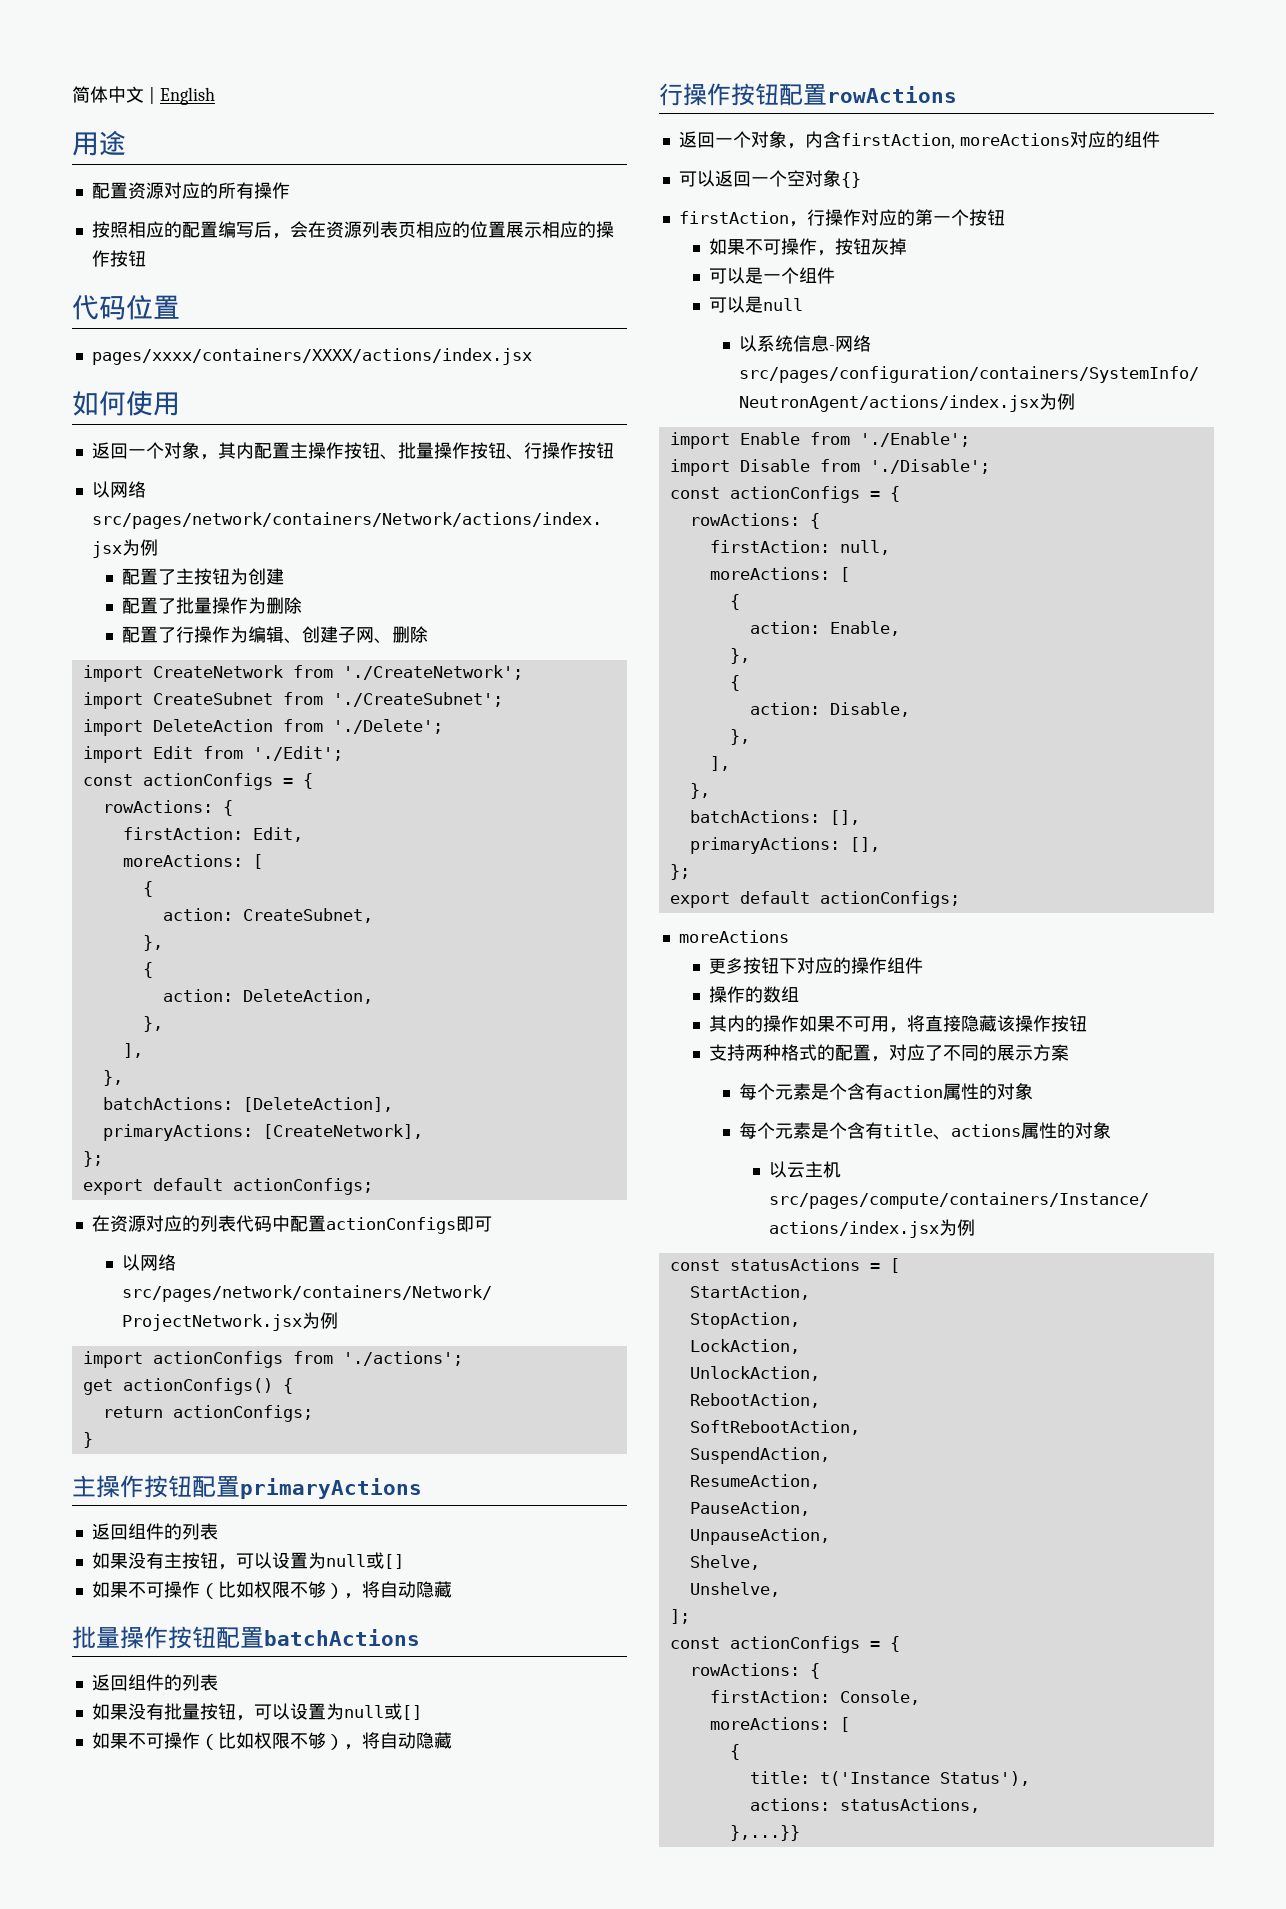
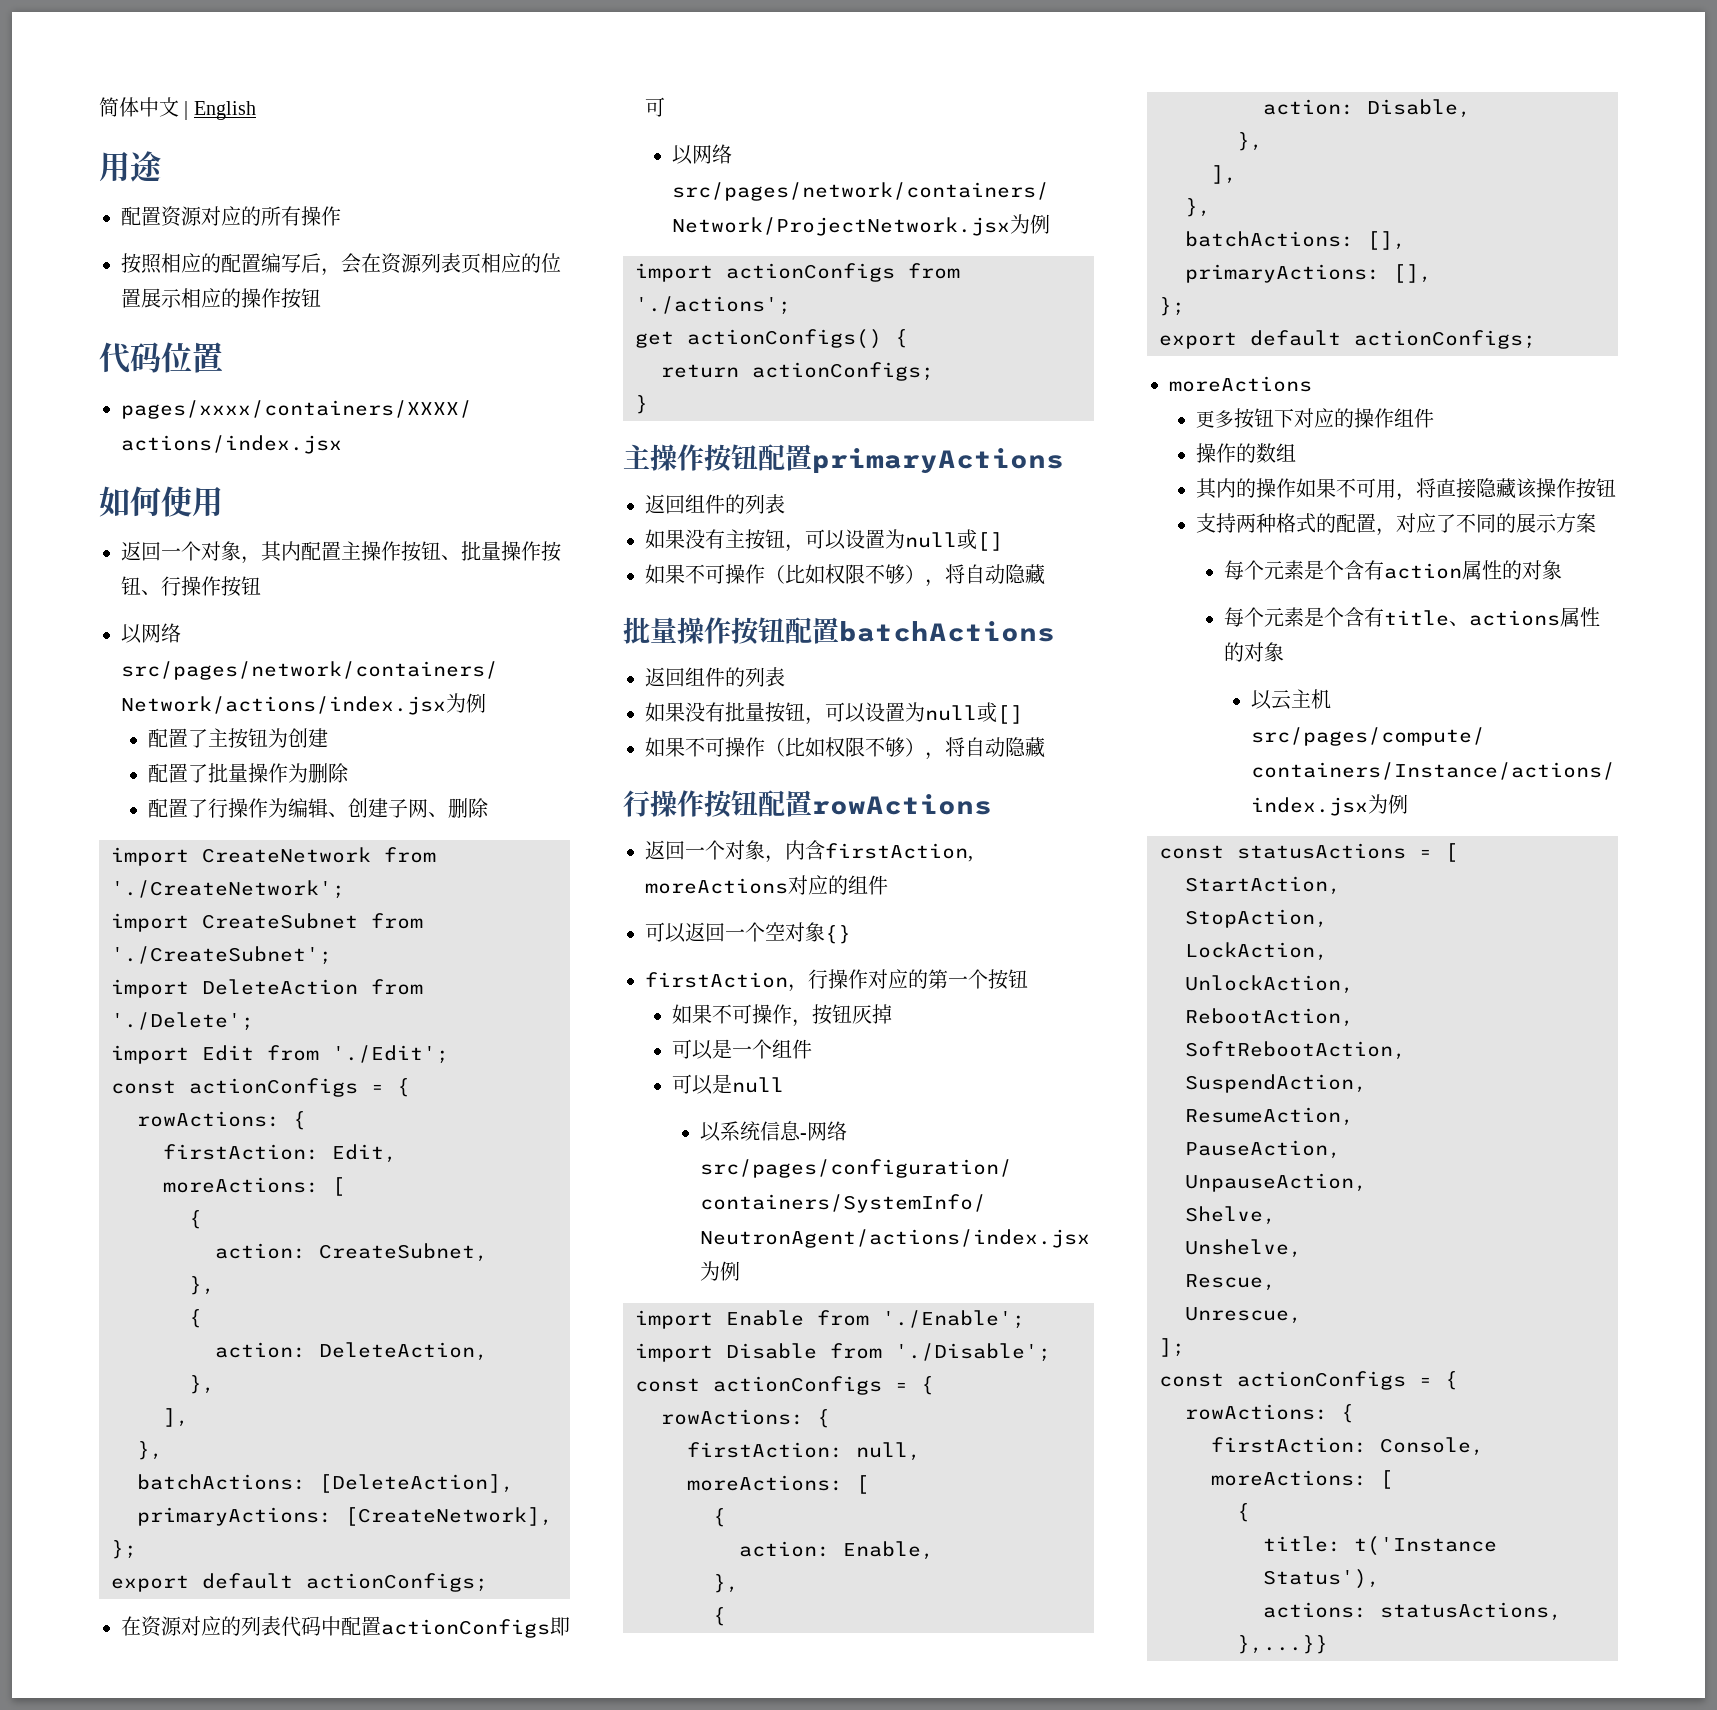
(780, 1589) none -> [1185,1274,1276,1291] [1185,1307,1302,1324] // Rescue, // Unrescue,

